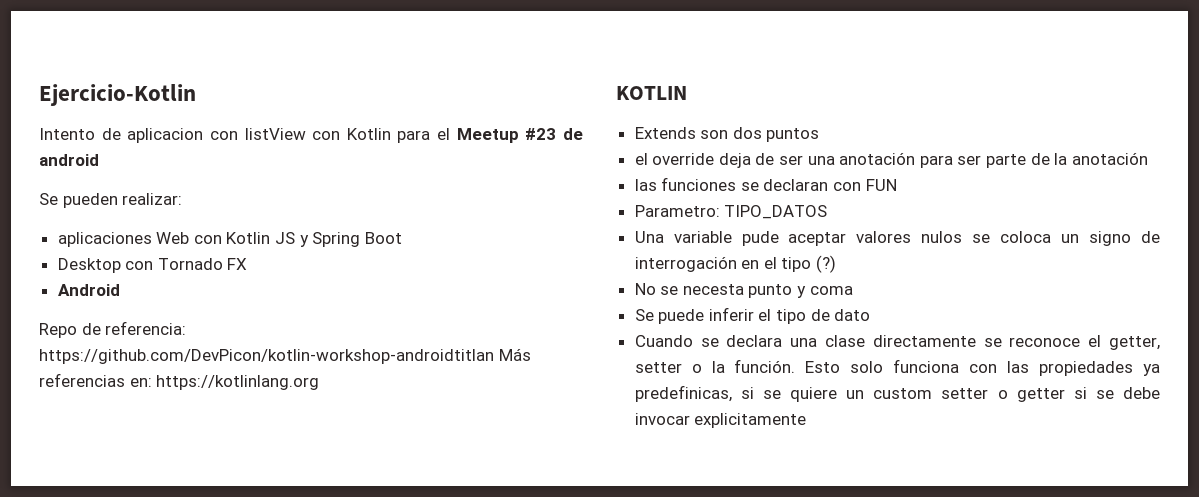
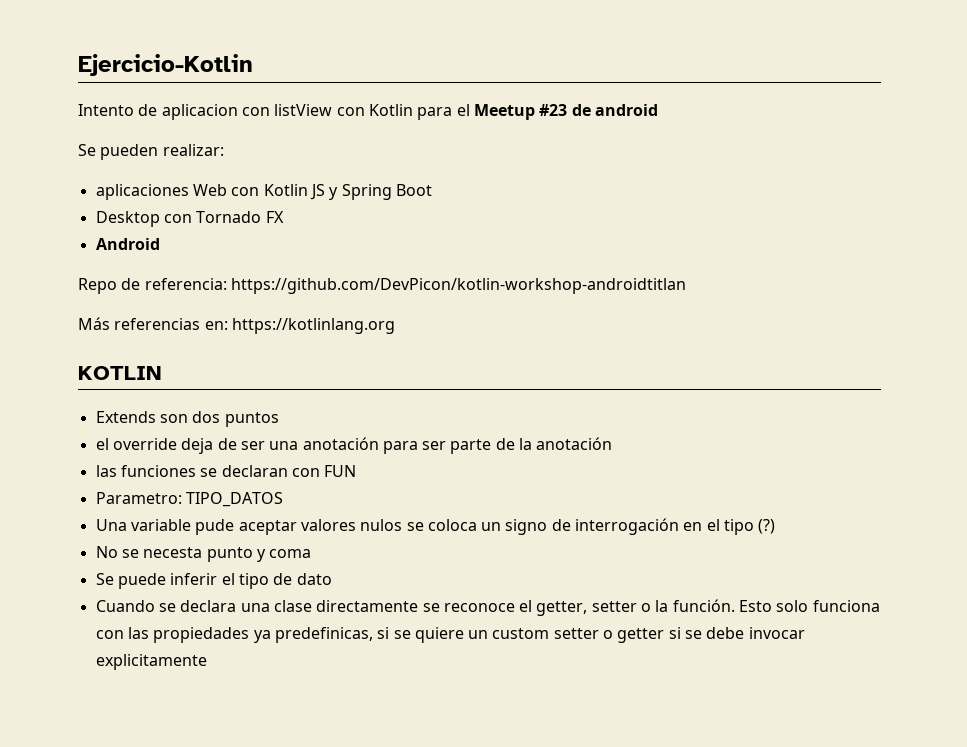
(494, 356) none -> (686, 286) //

